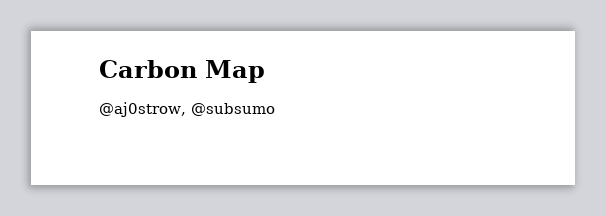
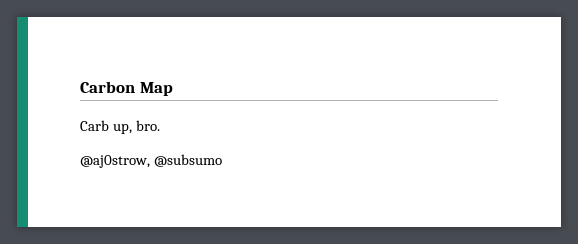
(265, 71) none -> [80,120,160,134] // Carb up, bro.

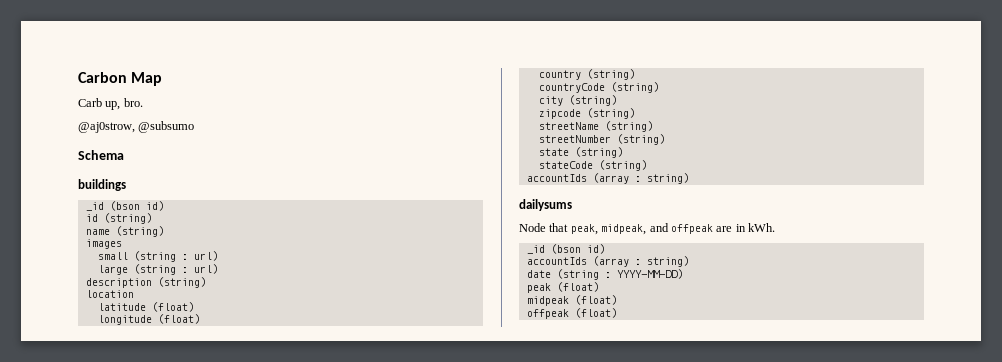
(222, 160) none -> [78,150,124,160] [78,179,126,191] [85,201,164,211] [85,213,152,224] [85,226,164,237] [85,239,122,249] [97,251,218,262] [97,264,218,275] [85,277,206,288] [85,290,134,298] [97,302,194,312] [97,314,200,325] [538,69,635,80] [538,82,659,93] [538,95,617,106] [538,108,635,119] [538,121,653,132] [538,134,665,145] [538,147,623,158] [538,160,647,171] [526,173,689,184] [519,199,572,211] [519,223,775,235] [526,244,605,254] [526,256,689,267] [526,269,683,280] [526,282,599,293] [526,295,617,306] [526,308,617,319] // Schema // buildings // _id (bson id) // id (string) // name (string) // images // small (string : url) // large (string : url) // description (string) // location // latitude (float) // longitude (float) // country (string) // countryCode (string) // city (string) // zipcode (string) // streetName (string) // streetNumber (string) // state (string) // stateCode (string) // accountIds (array : string) // dailysums // Node that peak, midpeak, and offpeak are in kWh. // _id (bson id) // accountIds (array : string) // date (string : YYYY-MM-DD) // peak (float) // midpeak (float) // offpeak (float)

